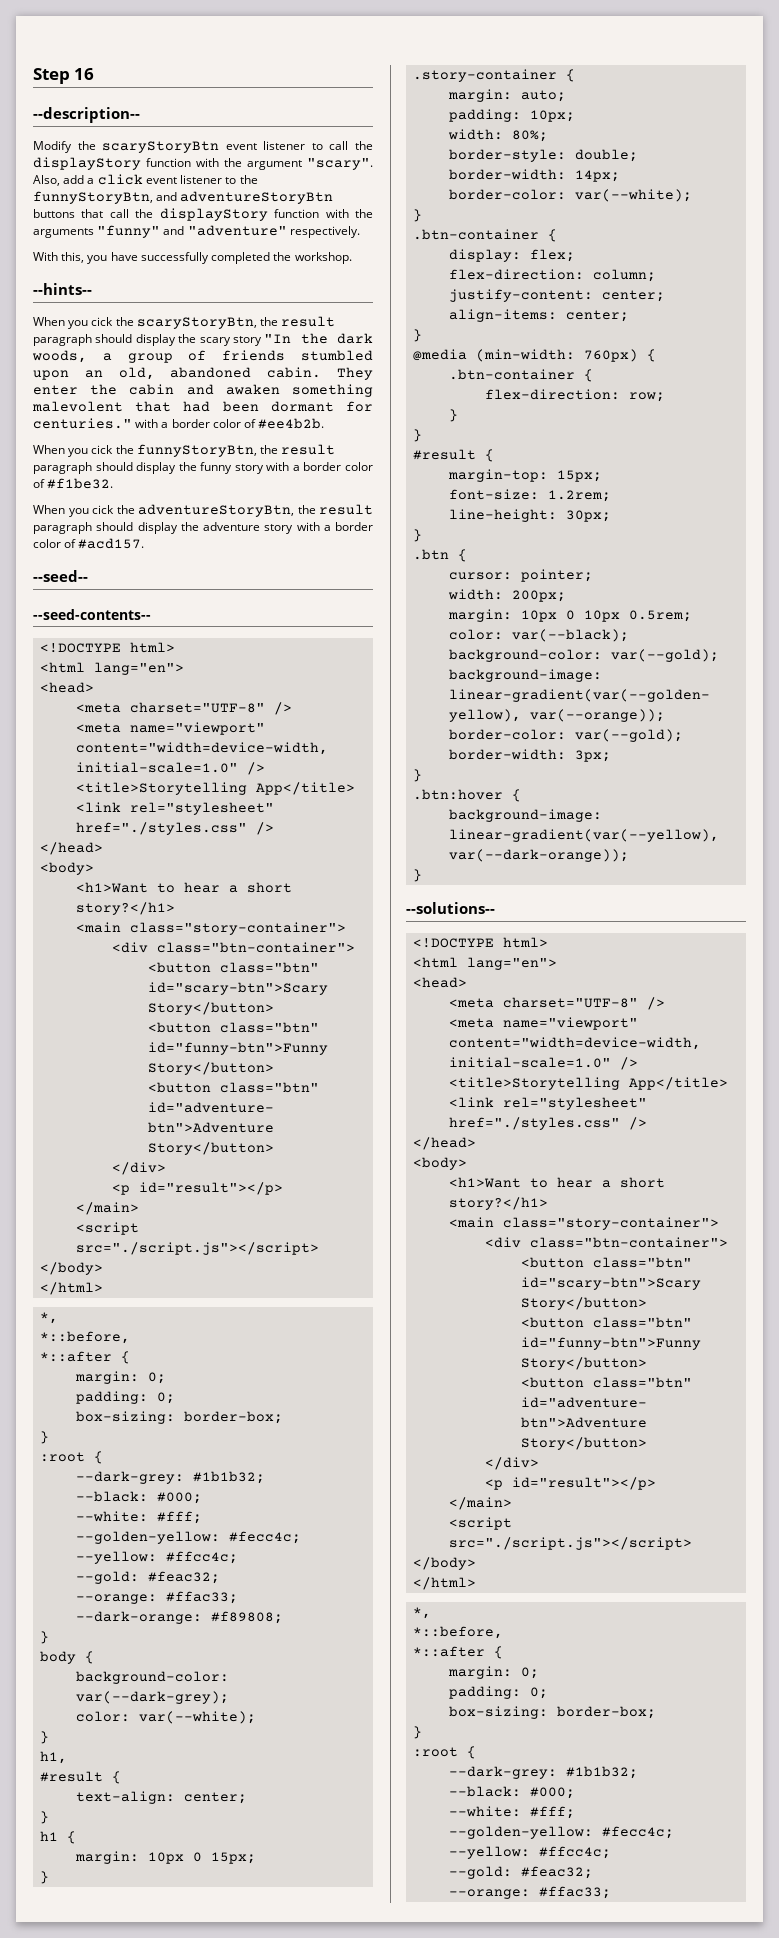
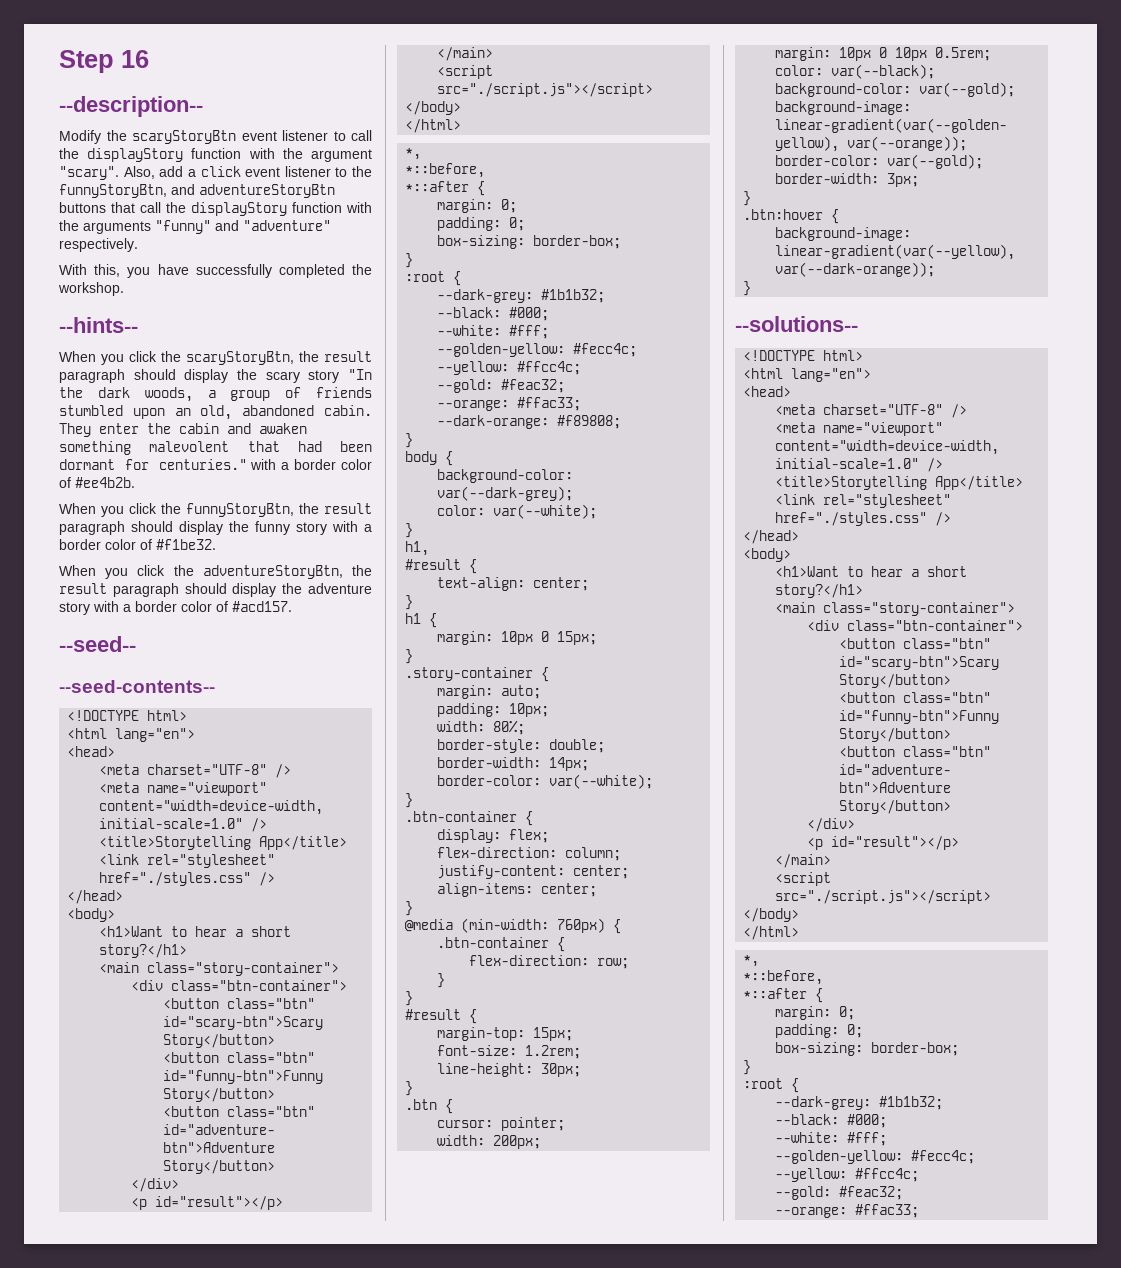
[91,317,114,326] cick -> [129,351,157,362] click
[91,445,114,454] cick -> [129,503,157,514] click
[92,505,114,514] cick -> [137,565,166,576] click

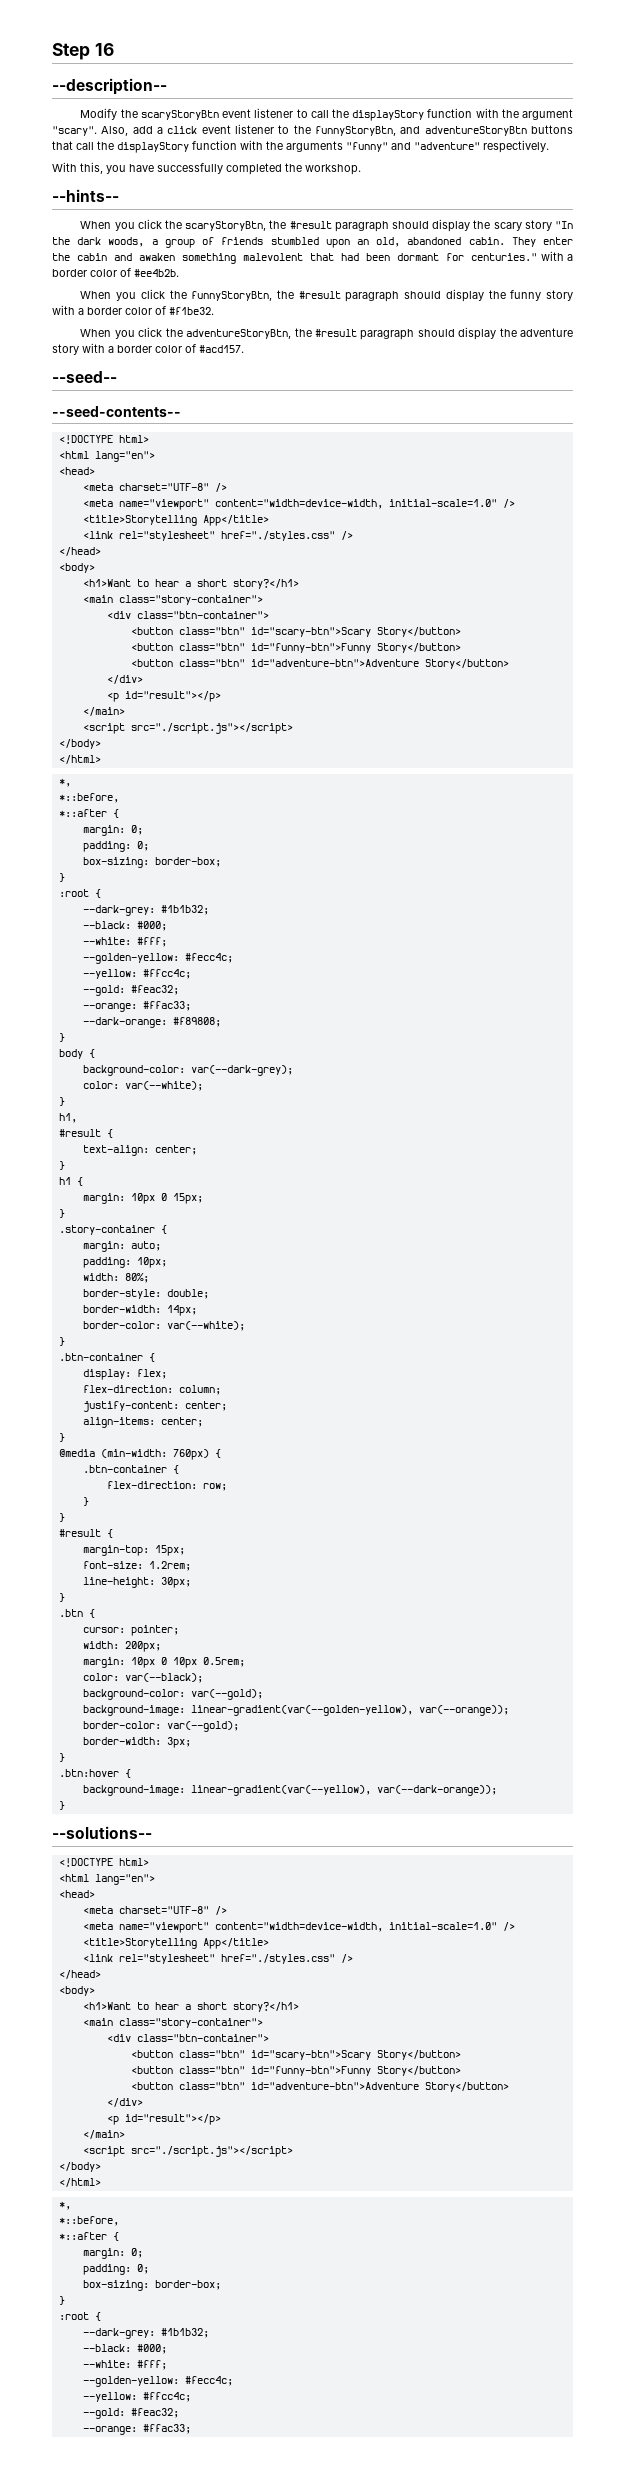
[324,351,372,362] result -> [289,221,332,229] #result
[324,503,372,514] result -> [298,291,341,299] #result
[59,583,107,594] result -> [314,329,357,337] #result

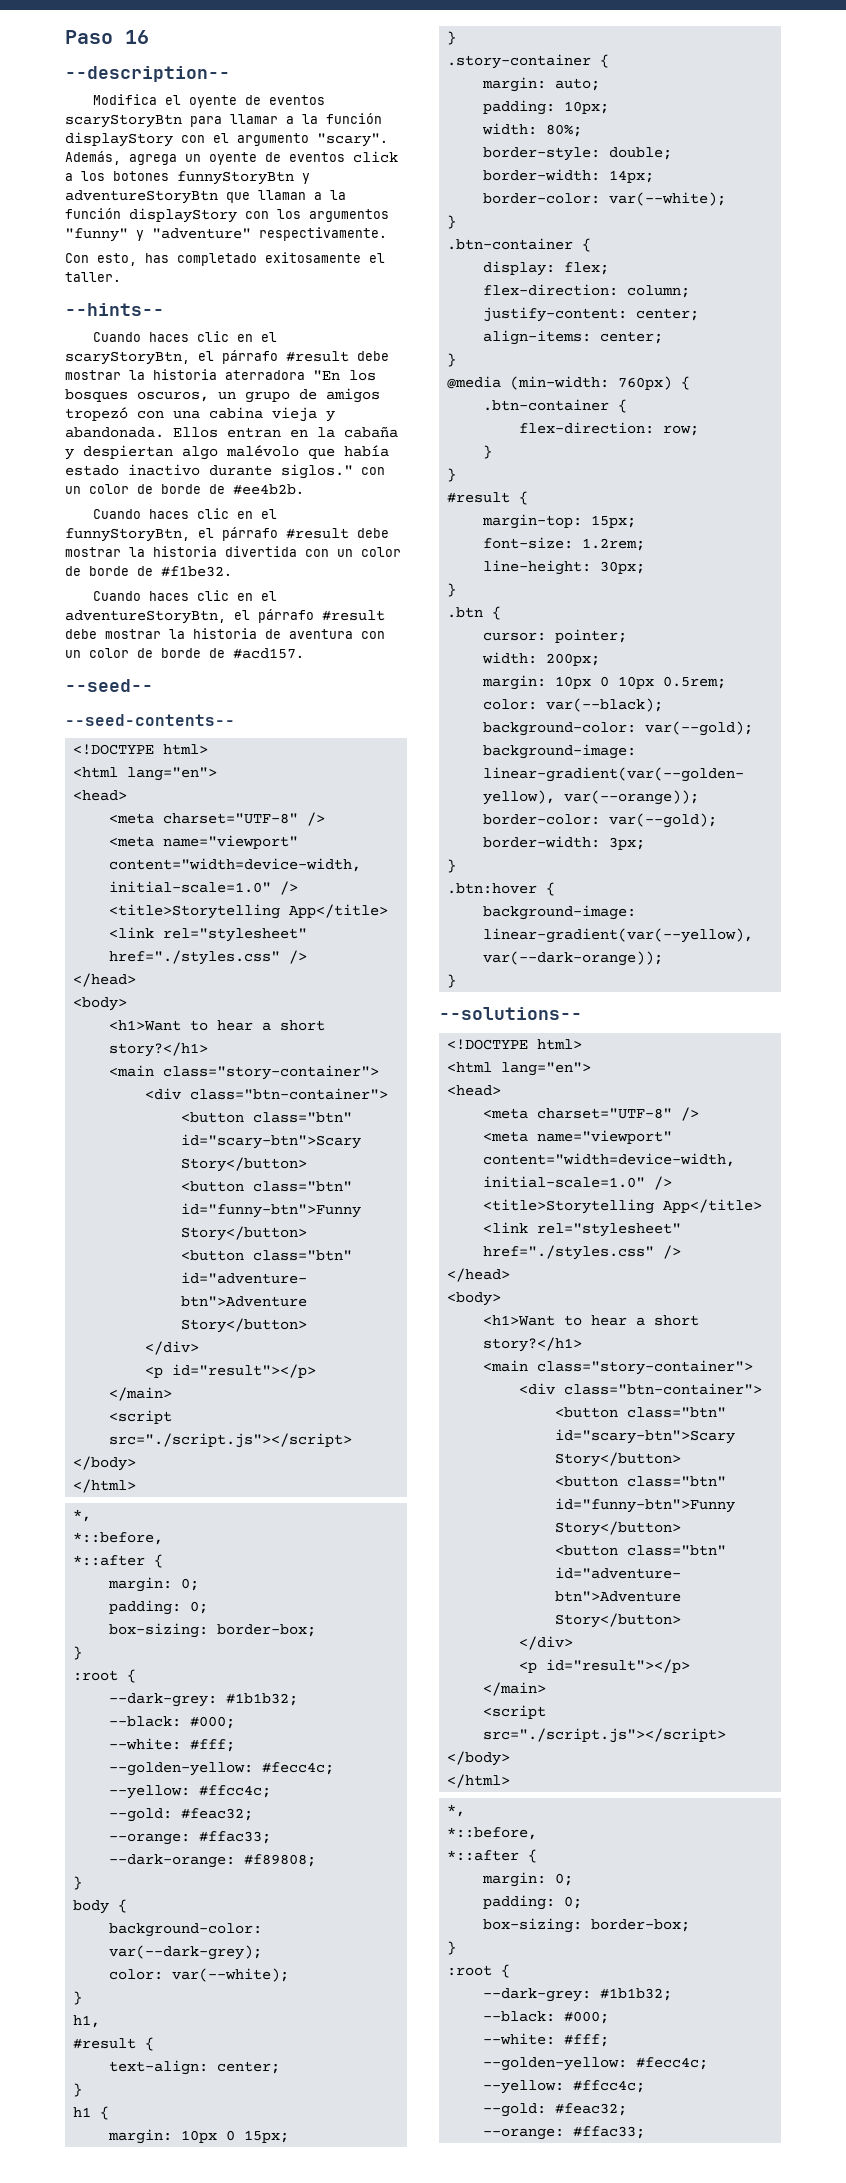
[52,43,90,60] Step -> [65,30,113,44] Paso
[80,108,574,121] [52,124,573,136] [52,140,549,153] [52,162,361,175] [52,189,119,202] [80,219,574,232] [52,237,573,248] [52,251,573,264] [52,268,179,277] [80,289,574,302] [52,305,214,315] [80,327,573,340] [52,343,196,355] Modify the scaryStoryBtn event listener to call the displayStory function with the argument "scary". Also, add a click event listener to the funnyStoryBtn, and adventureStoryBtn buttons that call the displayStory function with the arguments "funny" and "adventure" respectively. // With this, you have successfully completed the workshop. // --hints-- // When you click the scaryStoryBtn, the #result paragraph should display the scary story "In the dark woods, a group of friends stumbled upon an old, abandoned cabin. They enter the cabin and awaken something malevolent that had been dormant for centuries." with a border color of #ee4b2b. // When you click the funnyStoryBtn, the #result paragraph should display the funny story with a border color of #f1be32. // When you click the adventureStoryBtn, the #result paragraph should display the adventure story with a border color of -> [92,94,325,108] [65,113,382,128] [65,132,388,147] [65,151,398,165] [65,171,310,185] [65,190,346,204] [65,208,389,223] [65,227,387,242] [65,252,385,266] [65,272,121,282] [65,303,164,316] [92,331,277,342] [65,350,389,365] [65,369,376,381] [65,388,380,403] [65,407,335,422] [65,426,398,438] [65,445,389,460] [65,464,385,479] [65,484,304,495] [92,508,277,519] [65,527,389,542] [65,546,401,557] [65,566,232,577] [92,590,277,601] [65,609,385,624] [65,628,385,639] [65,648,225,658] Modifica el oyente de eventos scaryStoryBtn para llamar a la función displayStory con el argumento "scary". Además, agrega un oyente de eventos click a los botones funnyStoryBtn y adventureStoryBtn que llaman a la función displayStory con los argumentos "funny" y "adventure" respectivamente. // Con esto, has completado exitosamente el taller. // --hints-- // Cuando haces clic en el scaryStoryBtn, el párrafo #result debe mostrar la historia aterradora "En los bosques oscuros, un grupo de amigos tropezó con una cabina vieja y abandonada. Ellos entran en la cabaña y despiertan algo malévolo que había estado inactivo durante siglos." con un color de borde de #ee4b2b. // Cuando haces clic en el funnyStoryBtn, el párrafo #result debe mostrar la historia divertida con un color de borde de #f1be32. // Cuando haces clic en el adventureStoryBtn, el párrafo #result debe mostrar la historia de aventura con un color de borde de

